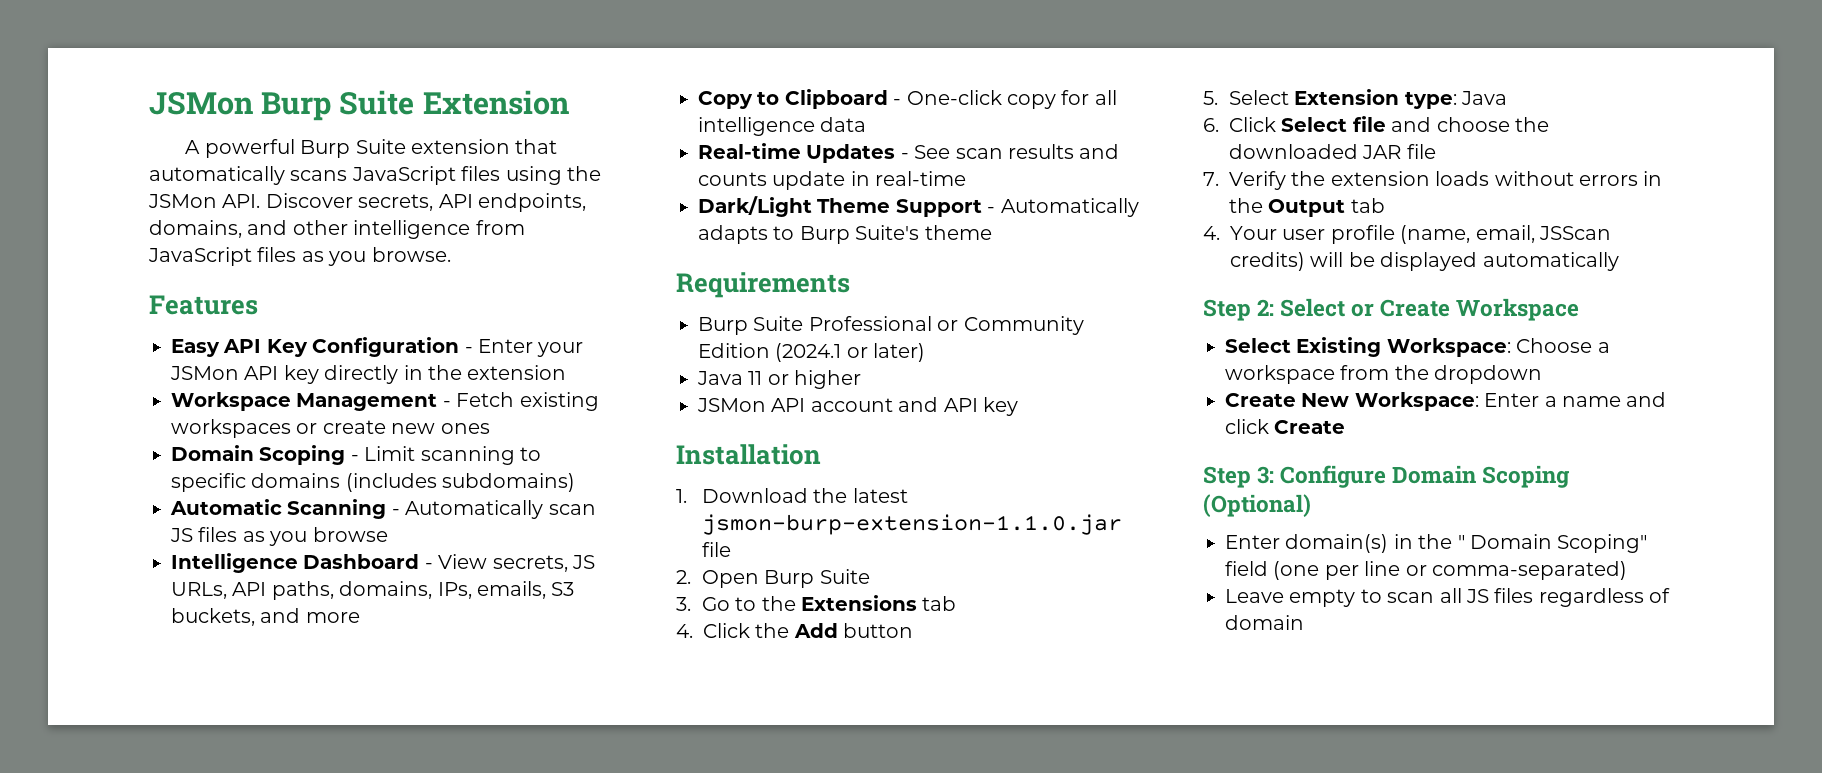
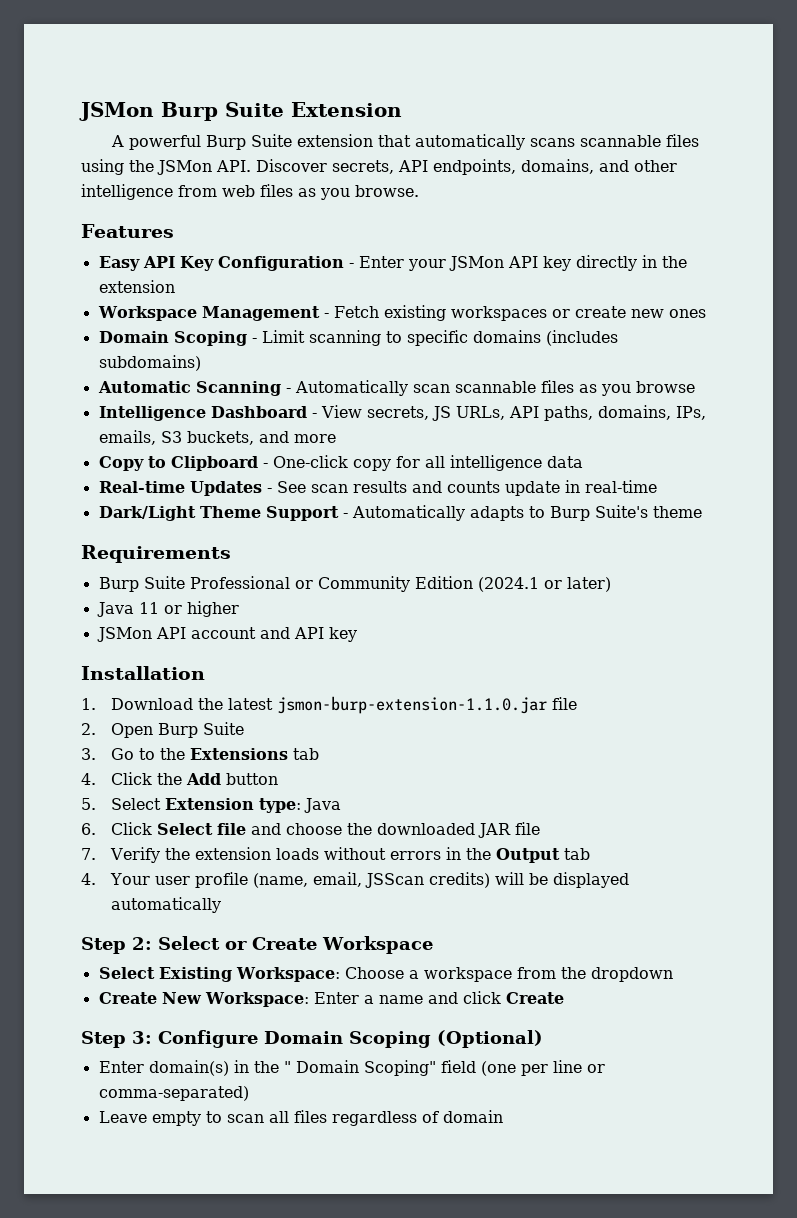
[351,166,456,185] JavaScript -> [580,135,662,147] scannable
[148,247,252,266] JavaScript -> [222,185,255,197] web
[170,528,193,542] JS -> [454,381,536,393] scannable
[1466,589,1489,603] JS -> (289, 1117) none

